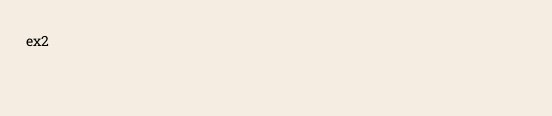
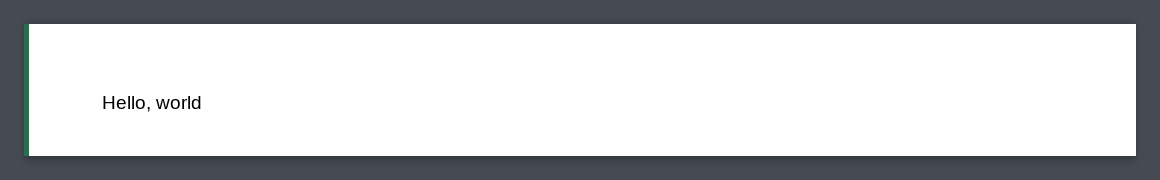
[26,35,49,47] ex2 -> [102,96,203,112] Hello, world

